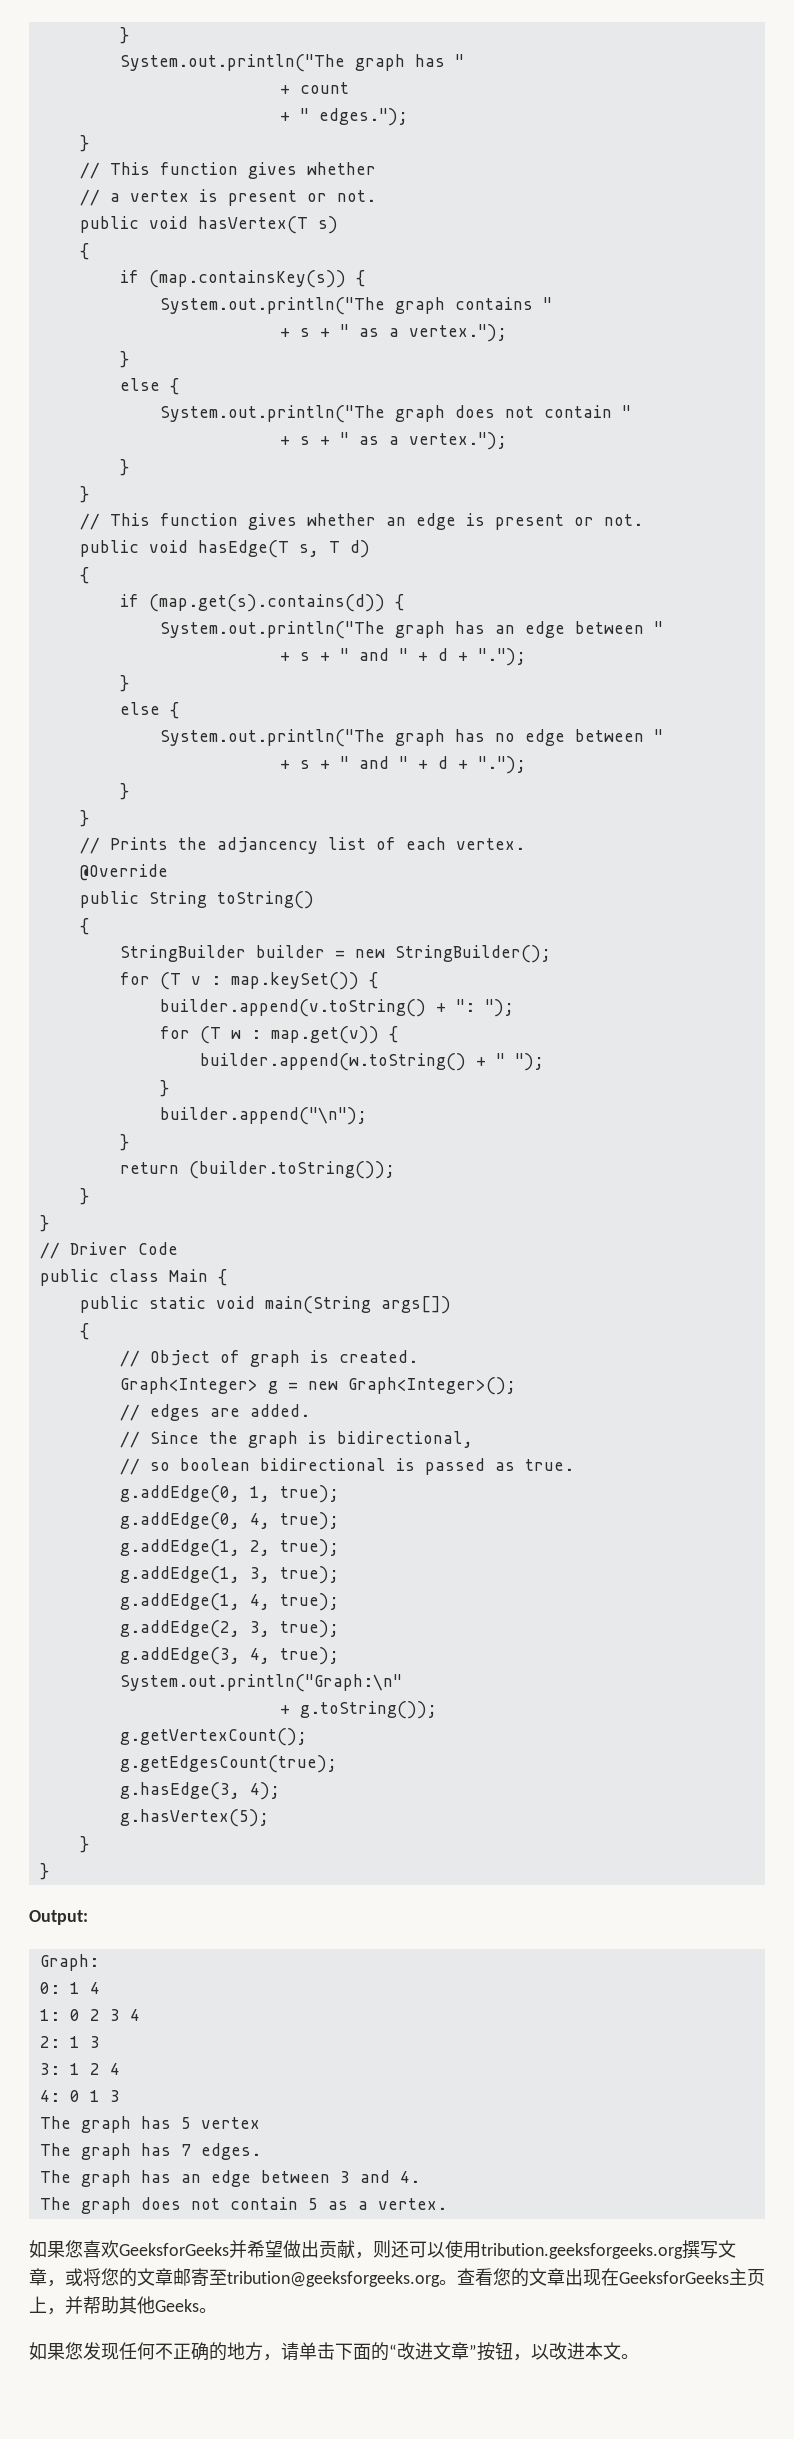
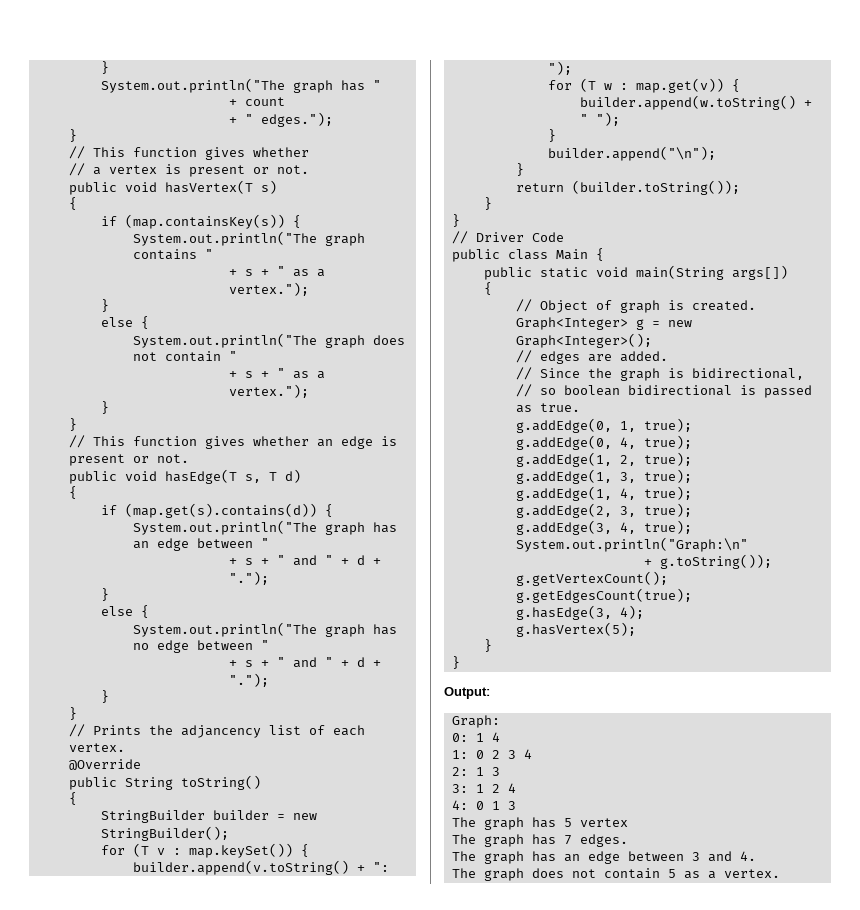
[29,2240,736,2259] [29,2268,765,2287] [29,2296,217,2315] [29,2342,639,2361] // 如果您喜欢GeeksforGeeks并希望做出贡献，则还可以使用tribution.geeksforgeeks.org撰写文章，或将您的文章邮寄至tribution@geeksforgeeks.org。查看您的文章出现在GeeksforGeeks主页上，并帮助其他Geeks。 // 如果您发现任何不正确的地方，请单击下面的“改进文章”按钮，以改进本文。 -> (780, 873) none

